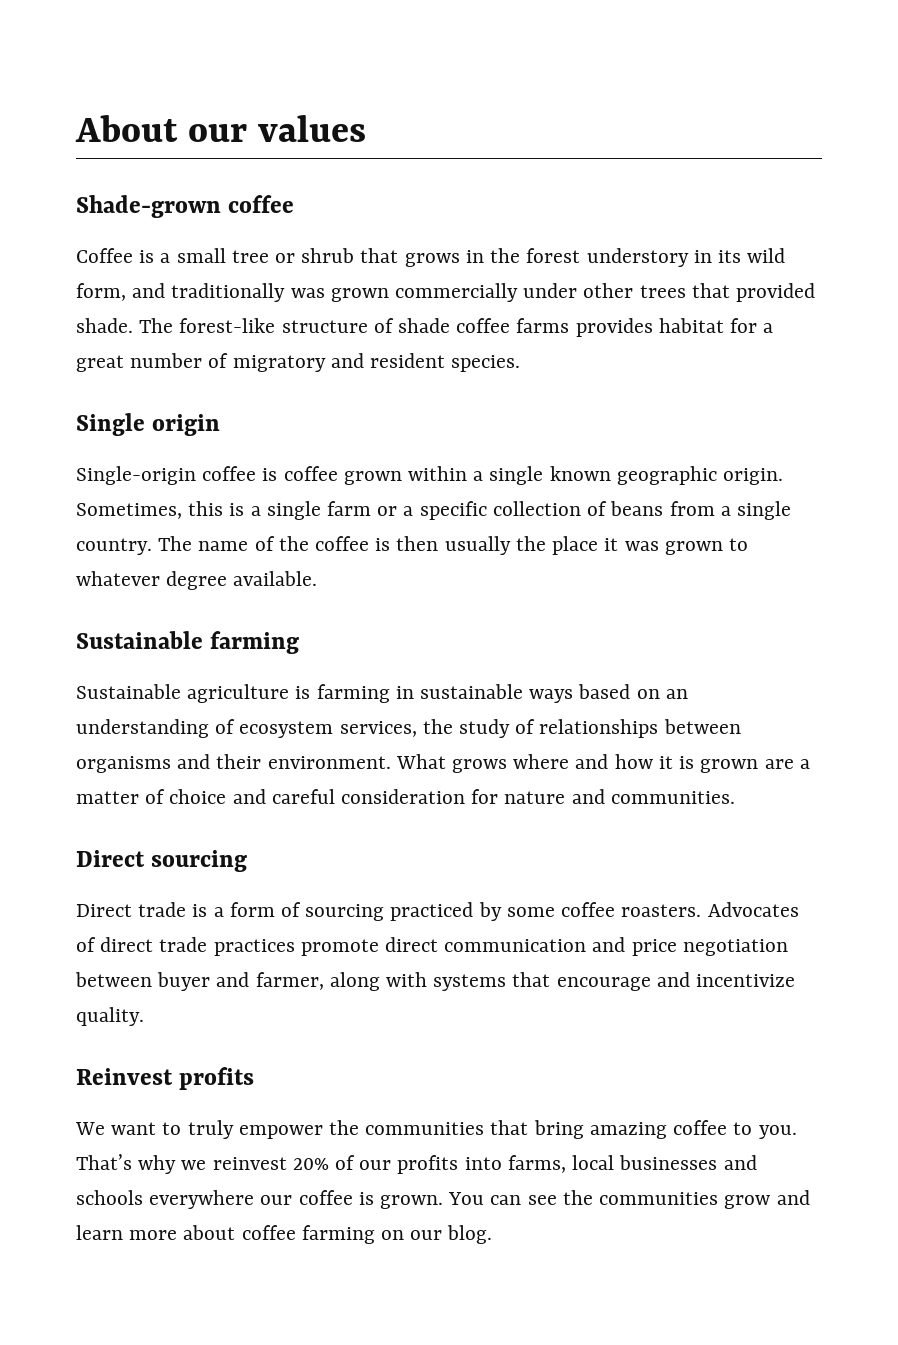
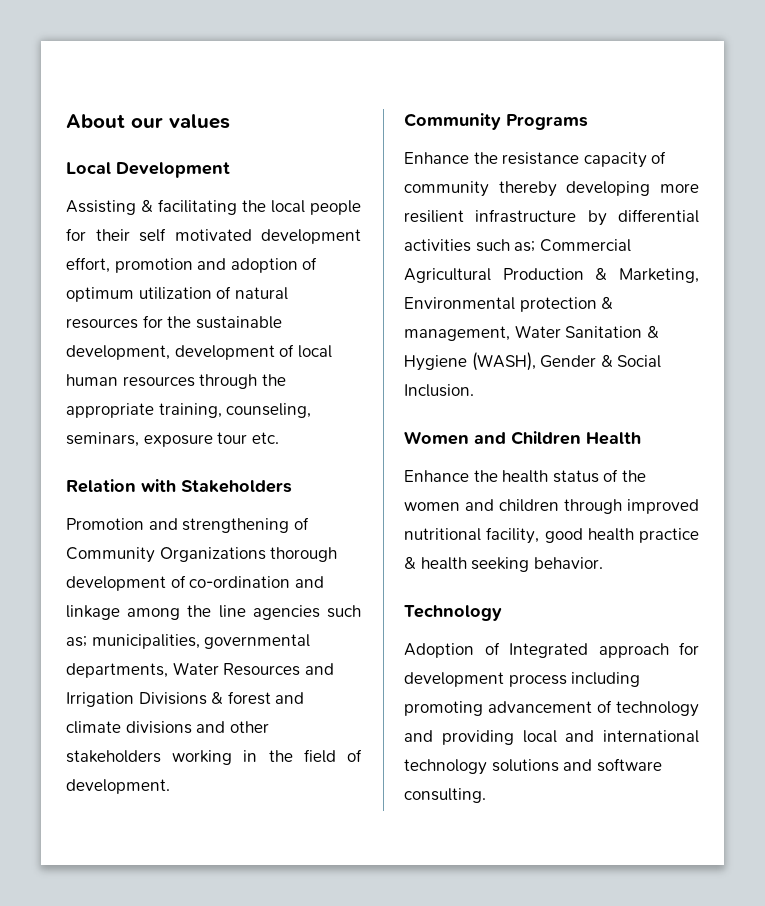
[76,195,295,218] [76,248,786,267] [76,283,816,302] [76,318,774,337] [76,353,521,372] [76,413,221,436] [76,466,784,485] [76,501,791,520] [76,536,748,555] [76,571,318,590] [76,631,300,654] [76,684,688,703] [76,719,741,738] [76,754,810,773] [76,789,735,804] [76,850,248,872] [76,902,799,921] [76,937,788,956] [75,972,796,991] [76,1007,144,1026] [76,1067,255,1090] [75,1120,797,1139] [76,1154,757,1174] [76,1190,810,1209] [76,1225,493,1244] Shade-grown coffee // Coffee is a small tree or shrub that grows in the forest understory in its wild form, and traditionally was grown commercially under other trees that provided shade. The forest-like structure of shade coffee farms provides habitat for a great number of migratory and resident species. // Single origin // Single-origin coffee is coffee grown within a single known geographic origin. Sometimes, this is a single farm or a specific collection of beans from a single country. The name of the coffee is then usually the place it was grown to whatever degree available. // Sustainable farming // Sustainable agriculture is farming in sustainable ways based on an understanding of ecosystem services, the study of relationships between organisms and their environment. What grows where and how it is grown are a matter of choice and careful consideration for nature and communities. // Direct sourcing // Direct trade is a form of sourcing practiced by some coffee roasters. Advocates of direct trade practices promote direct communication and price negotiation between buyer and farmer, along with systems that encourage and incentivize quality. // Reinvest profits // We want to truly empower the communities that bring amazing coffee to you. That’s why we reinvest 20% of our profits into farms, local businesses and schools everywhere our coffee is grown. You can see the communities grow and learn more about coffee farming on our blog. -> [66,162,230,178] [66,199,361,215] [66,228,361,244] [66,257,318,273] [66,286,288,302] [66,315,282,329] [66,344,332,360] [66,374,286,389] [66,403,312,418] [66,432,279,447] [66,479,292,493] [66,517,309,533] [66,547,338,563] [66,575,324,591] [66,605,361,620] [66,634,311,649] [66,662,334,678] [66,691,305,707] [66,721,269,734] [66,749,362,765] [66,779,170,794] [404,113,588,130] [404,151,667,168] [404,181,699,197] [404,209,699,226] [404,239,631,252] [404,267,699,283] [404,296,614,312] [404,325,659,341] [404,352,662,371] [404,384,474,397] [404,431,641,445] [404,469,646,483] [404,499,699,514] [404,527,699,544] [404,556,603,572] [404,605,502,621] [404,642,699,658] [404,672,641,687] [404,700,699,717] [404,730,699,745] [404,758,662,775] [404,788,486,803] Local Development // Assisting & facilitating the local people for their self motivated development effort, promotion and adoption of optimum utilization of natural resources for the sustainable development, development of local human resources through the appropriate training, counseling, seminars, exposure tour etc. // Relation with Stakeholders // Promotion and strengthening of Community Organizations thorough development of co-ordination and linkage among the line agencies such as; municipalities, governmental departments, Water Resources and Irrigation Divisions & forest and climate divisions and other stakeholders working in the field of development. // Community Programs // Enhance the resistance capacity of community thereby developing more resilient infrastructure by differential activities such as; Commercial Agricultural Production & Marketing, Environmental protection & management, Water Sanitation & Hygiene (WASH), Gender & Social Inclusion. // Women and Children Health // Enhance the health status of the women and children through improved nutritional facility, good health practice & health seeking behavior. // Technology // Adoption of Integrated approach for development process including promoting advancement of technology and providing local and international technology solutions and software consulting.

